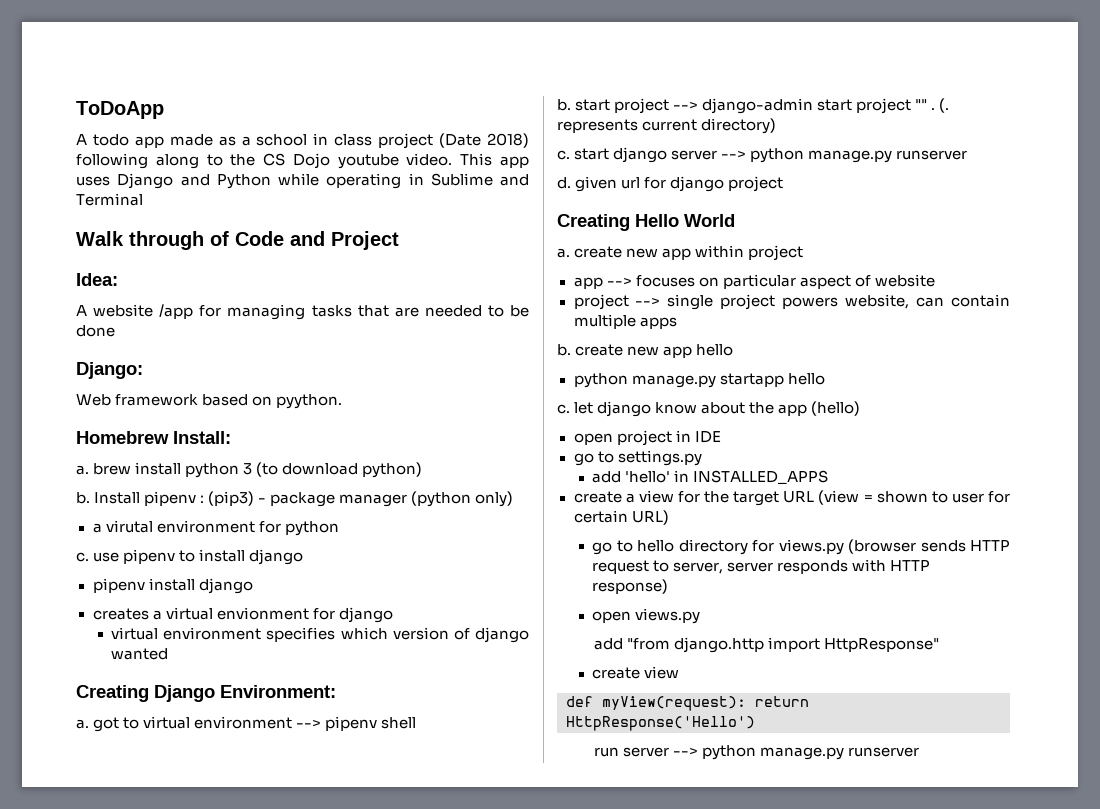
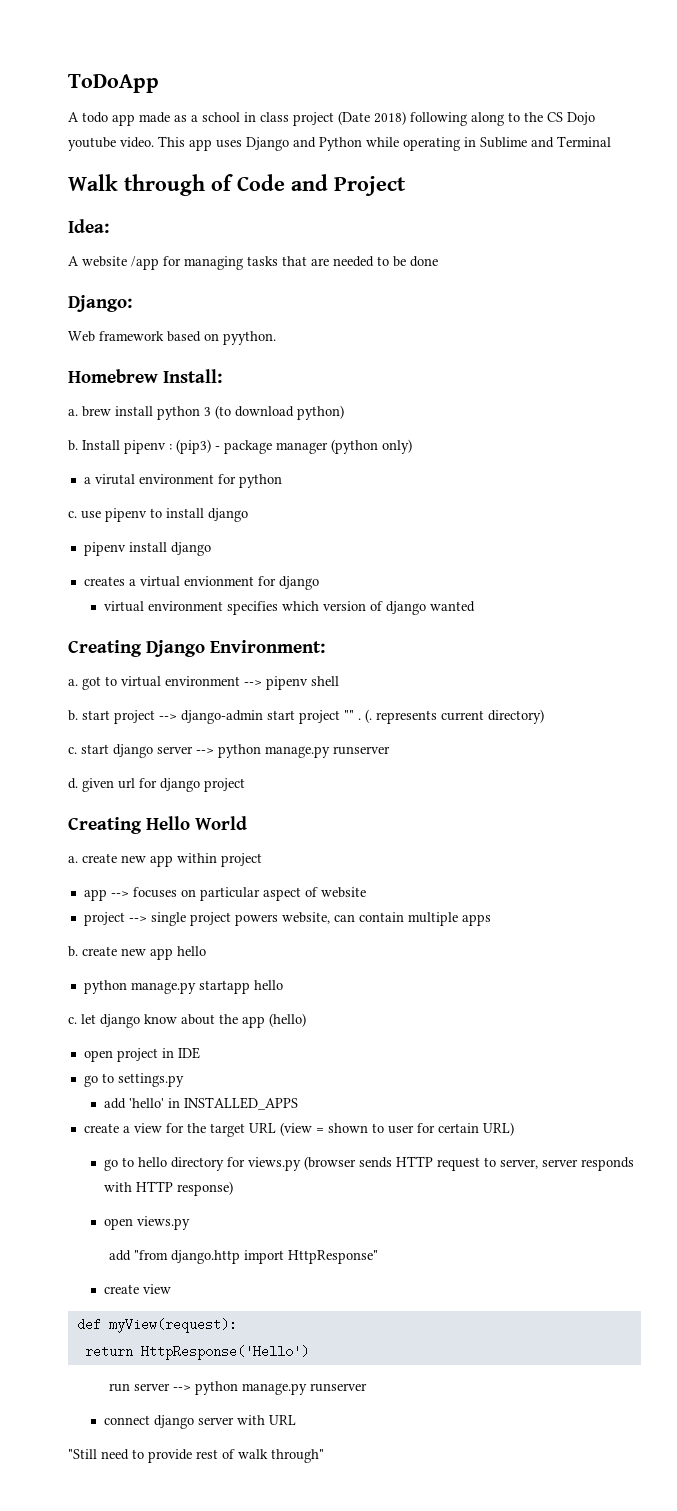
(746, 703) none -> (237, 1325) //
(920, 752) none -> [104,1415,297,1429] [68,1449,324,1463] // connect django server with URL // "Still need to provide rest of walk through"

